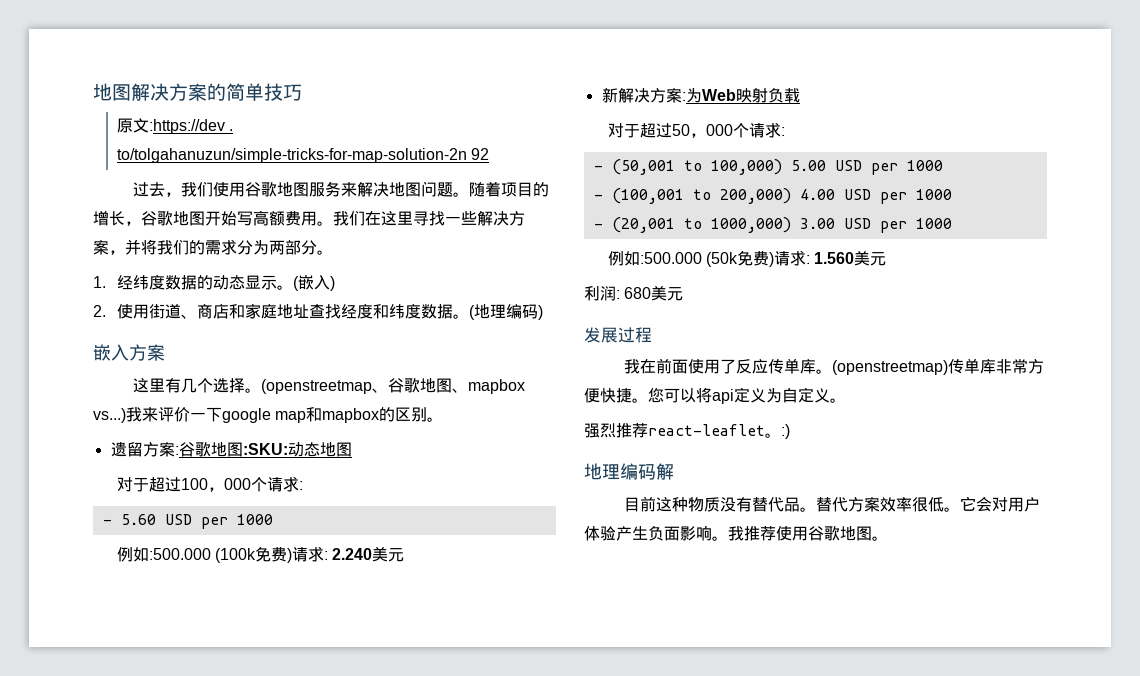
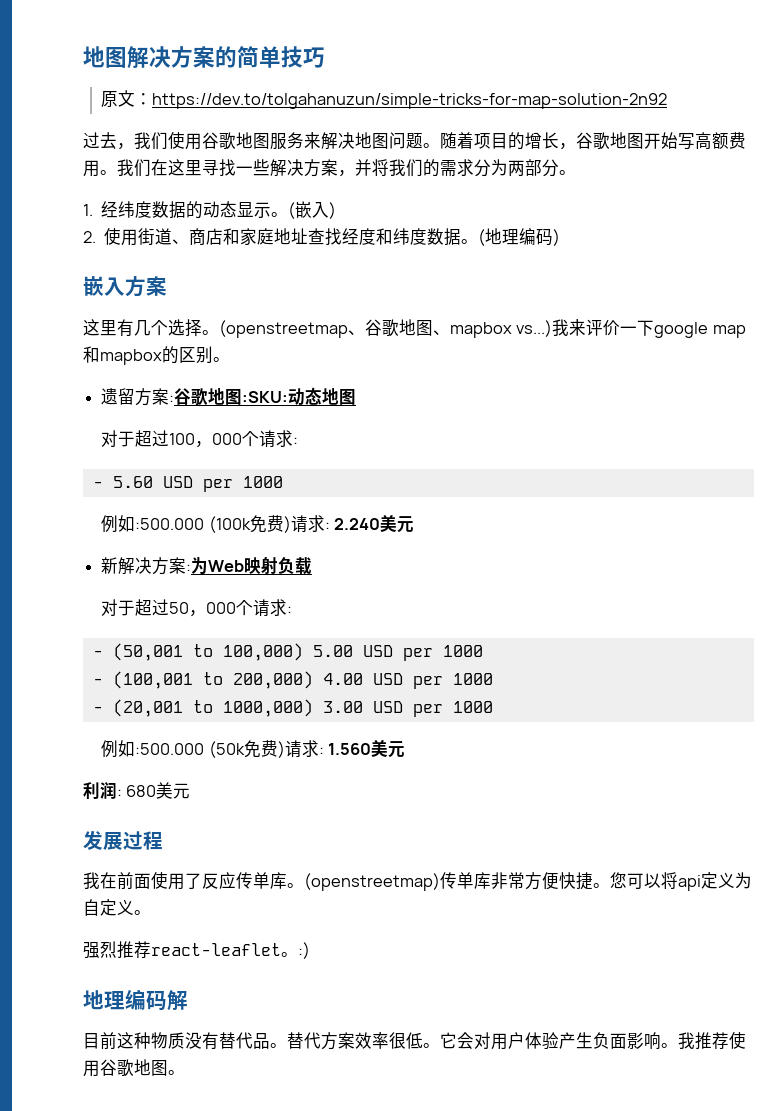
[148,119,234,134] [116,148,490,163] :https://dev . to/tolgahanuzun/simple-tricks-for-map-solution-2n 92 -> [135,93,668,109] ：https://dev.to/tolgahanuzun/simple-tricks-for-map-solution-2n92

